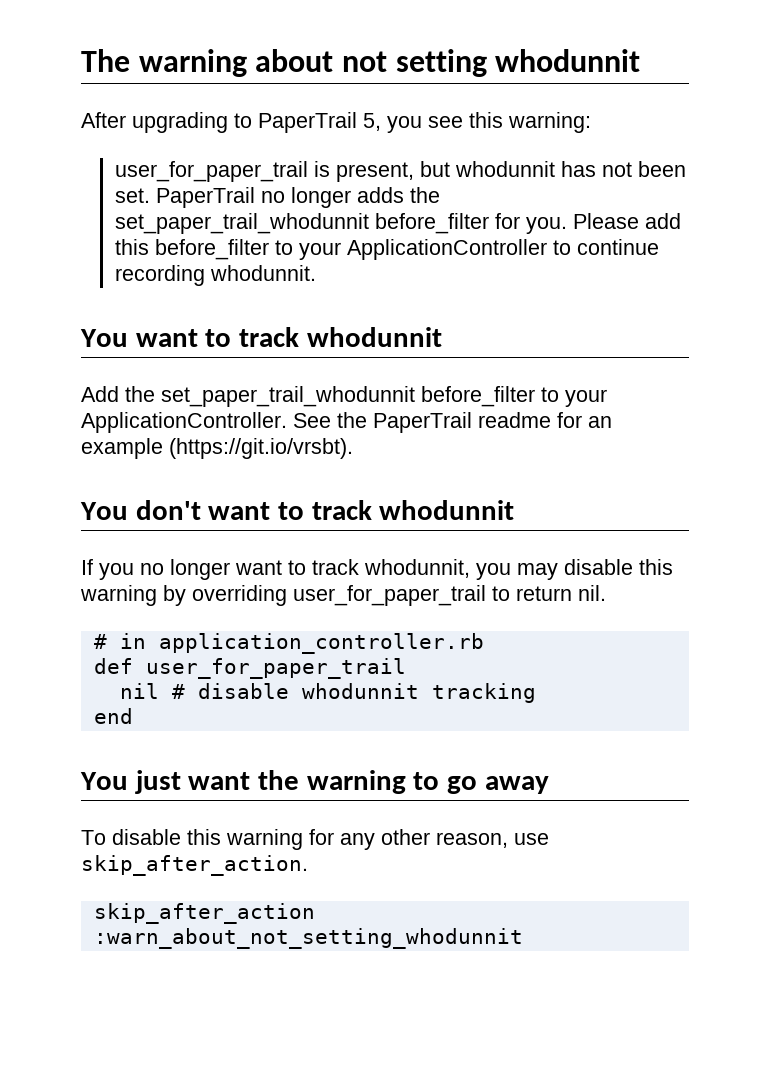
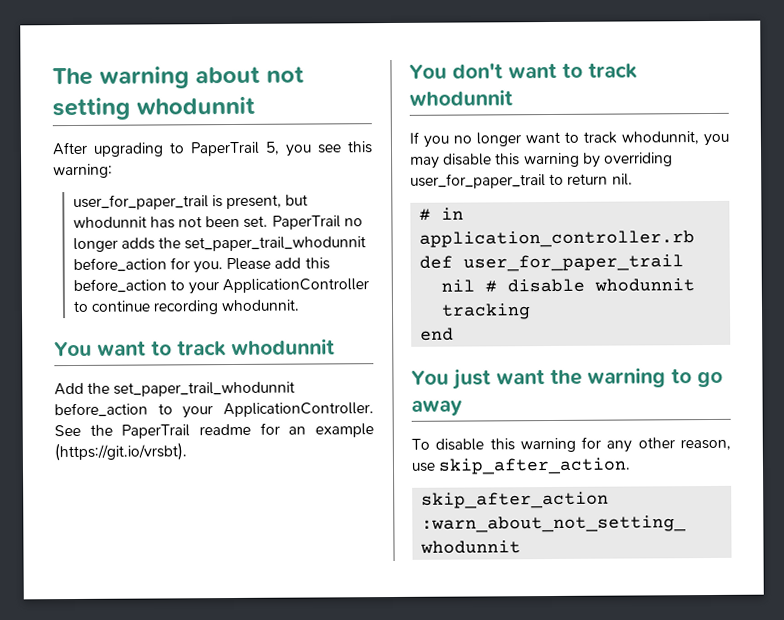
[375,213,490,234] before_filter -> [72,257,167,273] before_action
[155,239,270,260] before_filter -> [72,278,167,294] before_action
[421,386,535,407] before_filter -> [54,402,148,418] before_action

